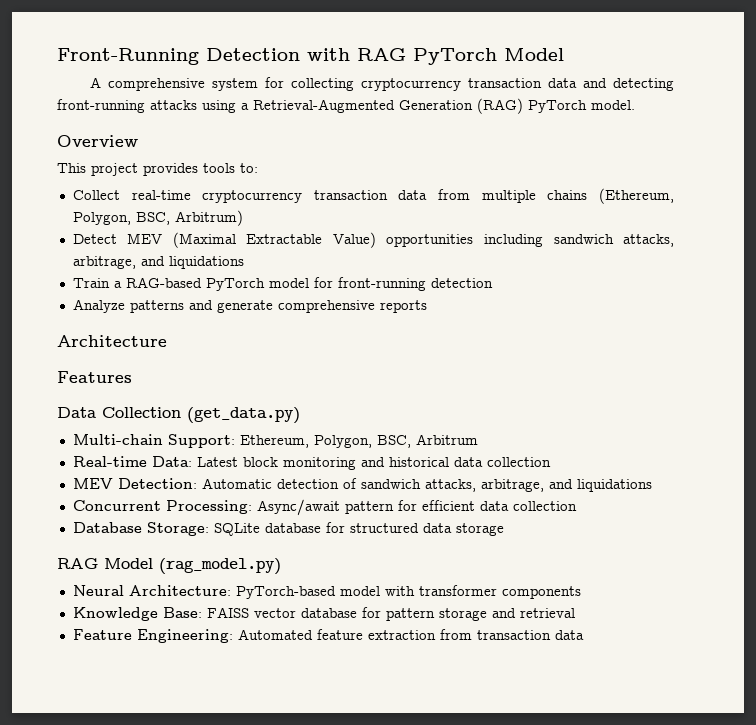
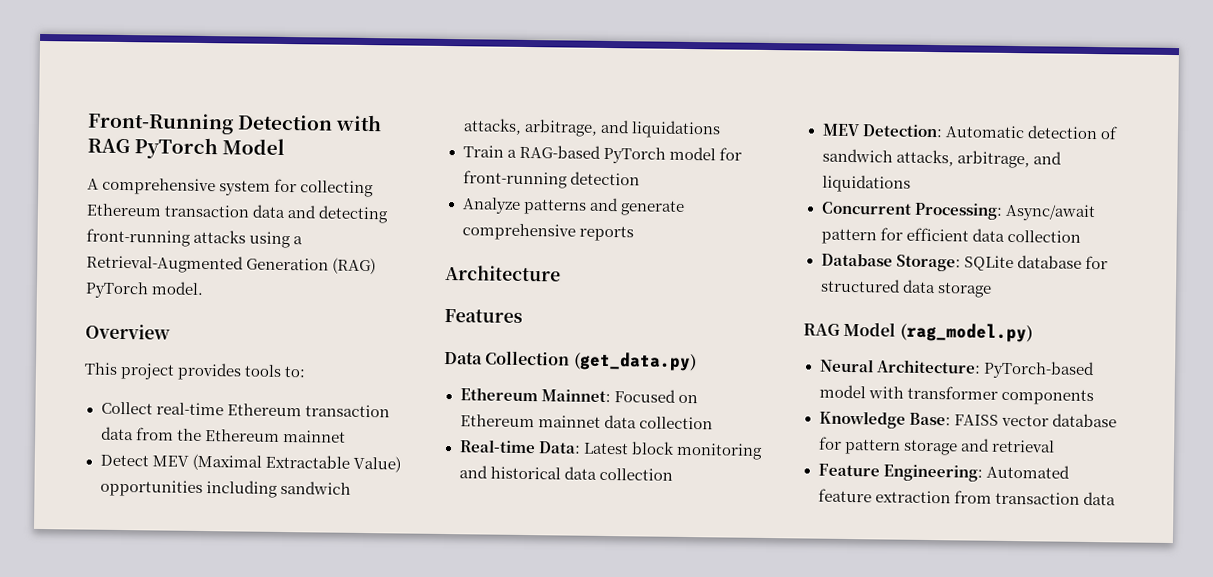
[361,78,462,91] cryptocurrency -> [86,203,162,217] Ethereum
[202,190,303,203] cryptocurrency -> [226,403,302,417] Ethereum
[481,188,675,204] [72,210,243,226] multiple chains (Ethereum, Polygon, BSC, Arbitrum) -> [176,428,346,443] the Ethereum mainnet
[72,434,478,448] Multi-chain Support: Ethereum, Polygon, BSC, Arbitrum -> [459,387,698,404] [459,414,713,430] Ethereum Mainnet: Focused on Ethereum mainnet data collection

